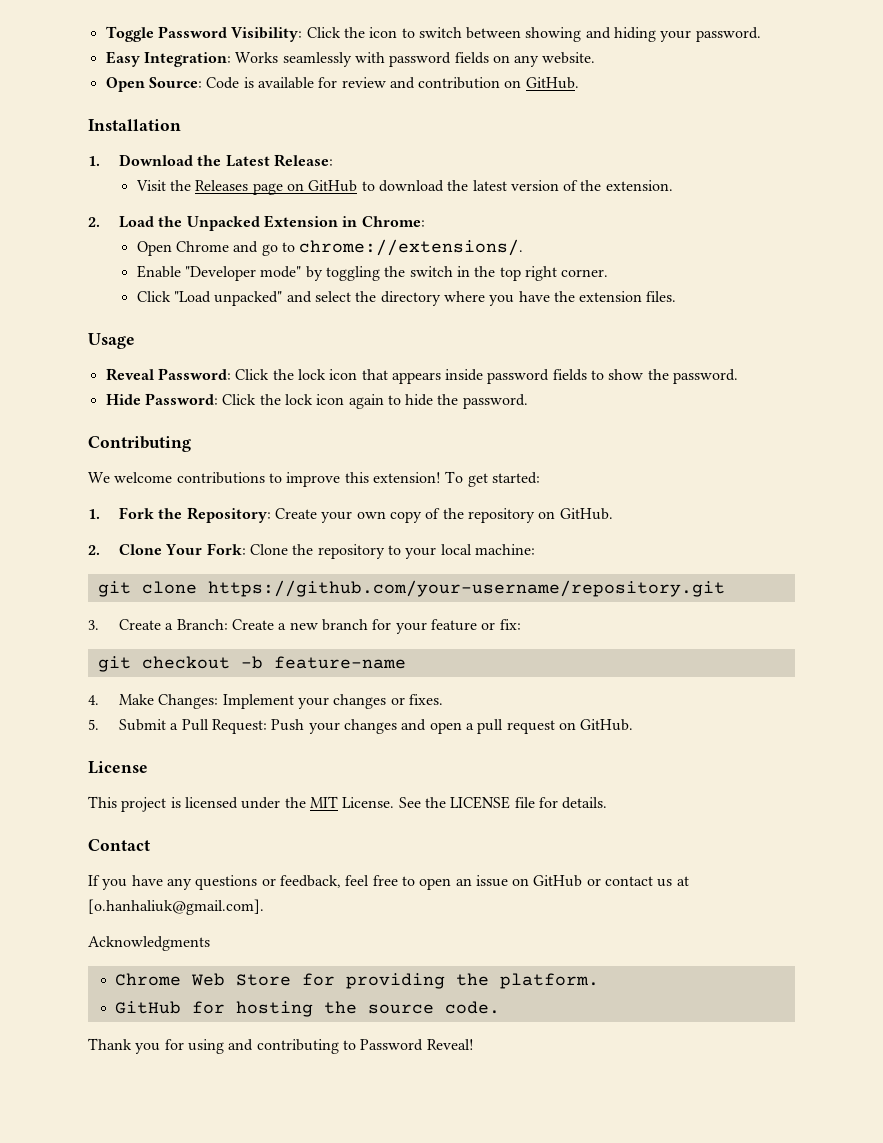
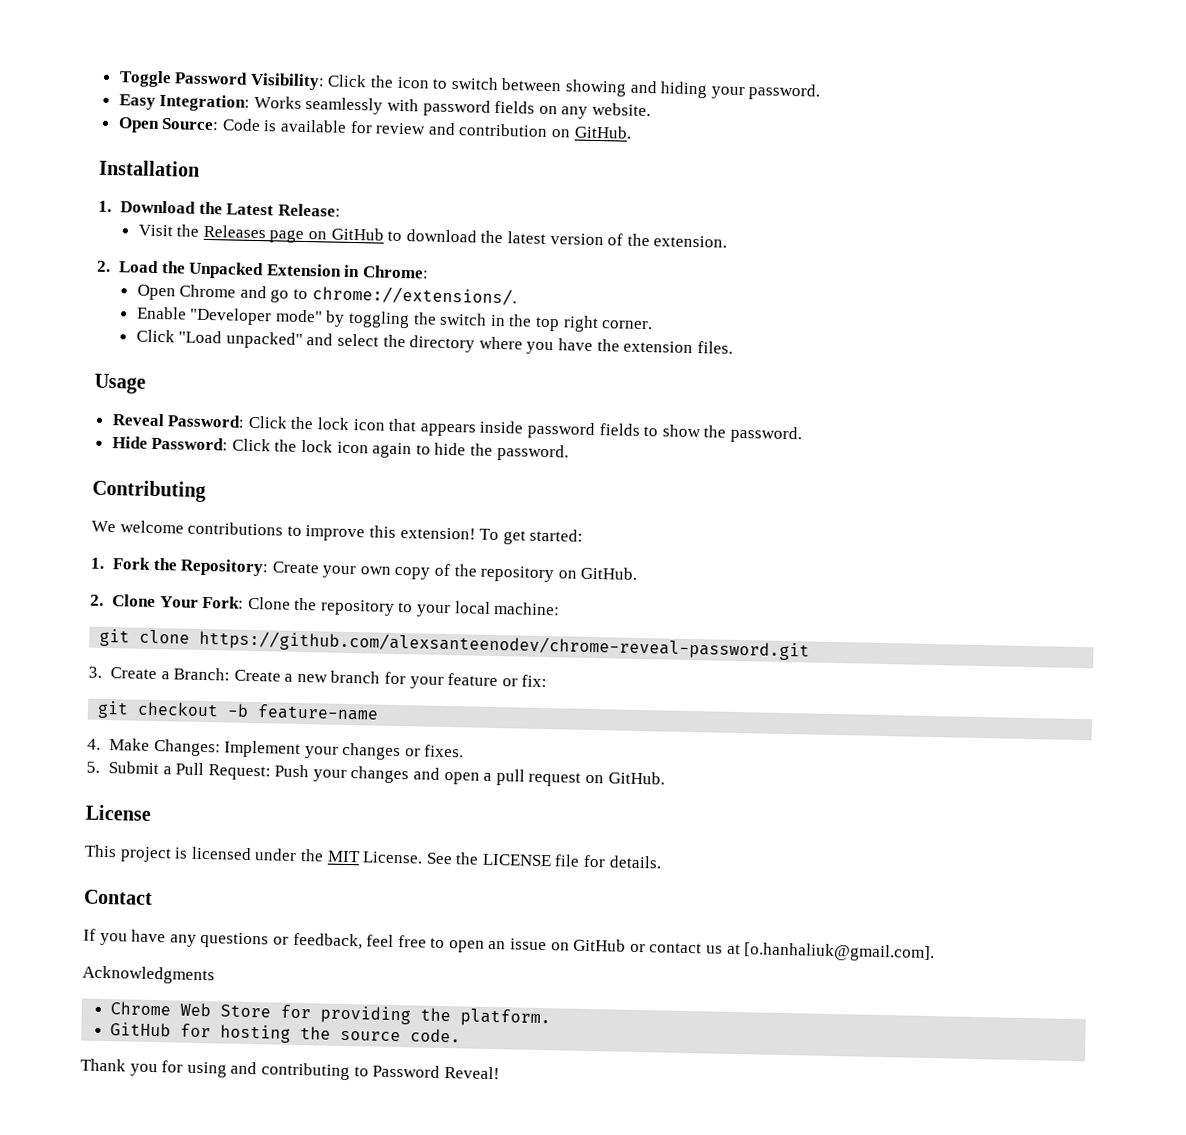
[207,580,725,597] https://github.com/your-username/repository.git -> [199,629,811,661] https://github.com/alexsanteenodev/chrome-reveal-password.git

